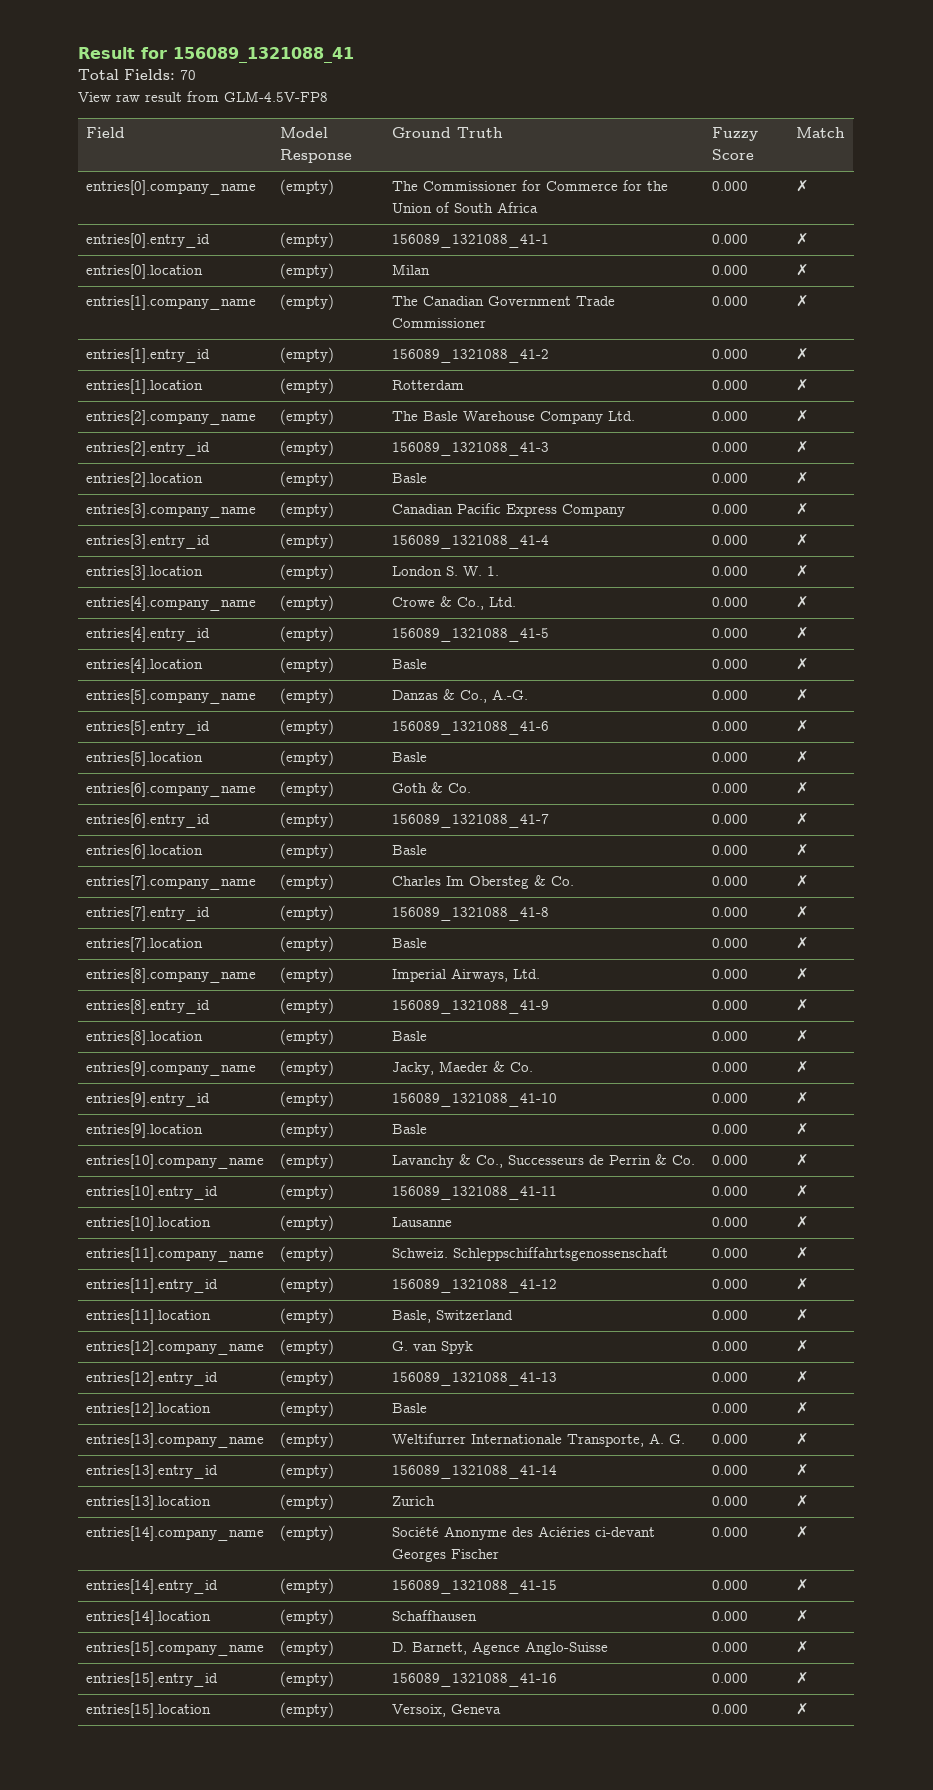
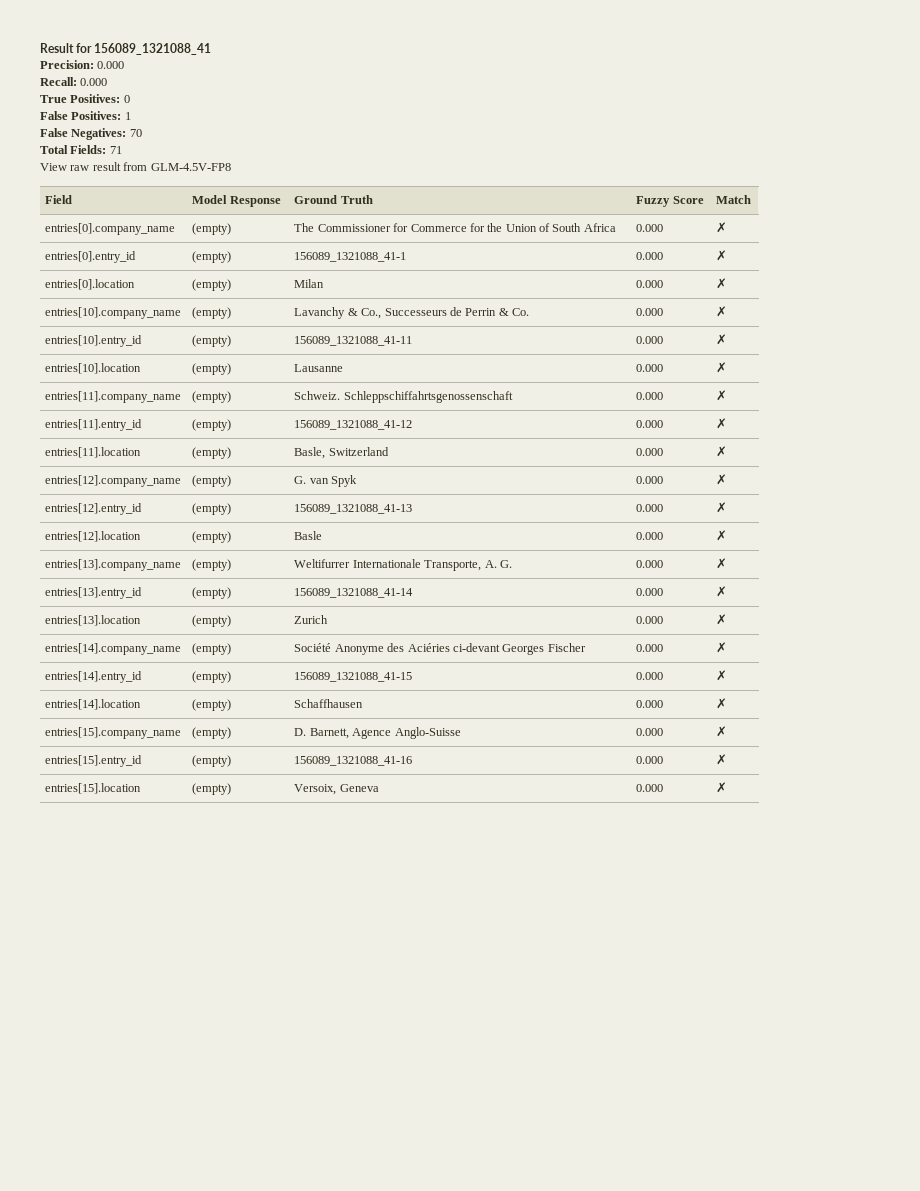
(354, 55) none -> [40,60,125,69] [40,77,108,86] [40,94,130,103] [40,111,131,120] [40,128,142,140] // Precision: 0.000 // Recall: 0.000 // True Positives: 0 // False Positives: 1 // False Negatives: 70
[180,70,196,80] 70 -> [109,146,122,154] 71
[85,295,256,310] [279,294,334,310] [391,296,615,306] [391,318,486,328] [711,296,748,306] [795,295,809,307] [85,348,210,363] [279,347,334,363] [391,349,549,363] [711,349,748,359] [795,348,809,360] [85,379,203,394] [279,378,334,394] [391,380,464,390] [711,380,748,390] [795,379,809,391] [85,410,256,425] [279,409,334,425] [391,411,635,424] [711,411,748,421] [795,410,809,422] [85,441,210,456] [279,440,334,456] [391,442,549,456] [711,442,748,452] [795,441,809,453] [85,472,203,487] [279,471,334,487] [391,473,427,483] [711,473,748,483] [795,472,809,484] [85,503,256,518] [279,502,334,518] [391,503,625,517] [711,504,748,514] [795,503,809,515] [85,534,210,549] [279,533,334,549] [391,535,549,549] [711,535,748,545] [795,534,809,546] [85,565,203,580] [279,564,334,580] [391,566,499,576] [711,566,748,576] [795,565,809,577] [85,596,256,611] [279,595,334,611] [391,596,516,610] [711,597,748,607] [795,596,809,608] [85,627,210,642] [279,626,334,642] [391,628,549,642] [711,628,748,638] [795,627,809,639] [85,658,203,673] [279,657,334,673] [391,659,427,669] [711,659,748,669] [795,658,809,670] [85,689,256,704] [279,688,334,704] [391,689,528,703] [711,690,748,700] [795,689,809,701] [85,720,210,735] [279,719,334,735] [391,721,549,735] [711,721,748,731] [795,720,809,732] [85,751,203,766] [279,750,334,766] [391,752,427,762] [711,752,748,762] [795,751,809,763] [85,782,256,797] [279,781,334,797] [391,782,471,793] [711,783,748,793] [795,782,809,794] [85,813,210,828] [279,812,334,828] [391,814,549,828] [711,814,748,824] [795,813,809,825] [85,844,203,859] [279,843,334,859] [391,845,427,855] [711,845,748,855] [795,844,809,856] [85,875,256,890] [279,874,334,890] [391,875,574,889] [711,876,748,886] [795,875,809,887] [85,906,210,921] [279,905,334,921] [391,907,549,921] [711,907,748,917] [795,906,809,918] [85,937,203,952] [279,936,334,952] [391,938,427,948] [711,938,748,948] [795,937,809,949] [85,968,256,983] [279,967,334,983] [391,968,540,982] [711,969,748,979] [795,968,809,980] [85,999,210,1014] [279,998,334,1014] [391,1000,549,1014] [711,1000,748,1010] [795,999,809,1011] [85,1030,203,1045] [279,1029,334,1045] [391,1031,427,1041] [711,1031,748,1041] [795,1030,809,1042] [85,1061,256,1076] [279,1060,334,1076] [391,1061,533,1075] [711,1062,748,1072] [795,1061,809,1073] [85,1092,210,1107] [279,1091,334,1107] [391,1093,557,1107] [711,1093,748,1103] [795,1092,809,1104] [85,1123,203,1138] [279,1122,334,1138] [391,1124,427,1134] [711,1124,748,1134] [795,1123,809,1135] // entries[1].company_name | (empty) | The Canadian Government Trade Commissioner | 0.000 | ✗ // entries[1].entry_id | (empty) | 156089_1321088_41-2 | 0.000 | ✗ // entries[1].location | (empty) | Rotterdam | 0.000 | ✗ // entries[2].company_name | (empty) | The Basle Warehouse Company Ltd. | 0.000 | ✗ // entries[2].entry_id | (empty) | 156089_1321088_41-3 | 0.000 | ✗ // entries[2].location | (empty) | Basle | 0.000 | ✗ // entries[3].company_name | (empty) | Canadian Pacific Express Company | 0.000 | ✗ // entries[3].entry_id | (empty) | 156089_1321088_41-4 | 0.000 | ✗ // entries[3].location | (empty) | London S. W. 1. | 0.000 | ✗ // entries[4].company_name | (empty) | Crowe & Co., Ltd. | 0.000 | ✗ // entries[4].entry_id | (empty) | 156089_1321088_41-5 | 0.000 | ✗ // entries[4].location | (empty) | Basle | 0.000 | ✗ // entries[5].company_name | (empty) | Danzas & Co., A.-G. | 0.000 | ✗ // entries[5].entry_id | (empty) | 156089_1321088_41-6 | 0.000 | ✗ // entries[5].location | (empty) | Basle | 0.000 | ✗ // entries[6].company_name | (empty) | Goth & Co. | 0.000 | ✗ // entries[6].entry_id | (empty) | 156089_1321088_41-7 | 0.000 | ✗ // entries[6].location | (empty) | Basle | 0.000 | ✗ // entries[7].company_name | (empty) | Charles Im Obersteg & Co. | 0.000 | ✗ // entries[7].entry_id | (empty) | 156089_1321088_41-8 | 0.000 | ✗ // entries[7].location | (empty) | Basle | 0.000 | ✗ // entries[8].company_name | (empty) | Imperial Airways, Ltd. | 0.000 | ✗ // entries[8].entry_id | (empty) | 156089_1321088_41-9 | 0.000 | ✗ // entries[8].location | (empty) | Basle | 0.000 | ✗ // entries[9].company_name | (empty) | Jacky, Maeder & Co. | 0.000 | ✗ // entries[9].entry_id | (empty) | 156089_1321088_41-10 | 0.000 | ✗ // entries[9].location | (empty) | Basle | 0.000 | ✗ -> (728, 283) none

